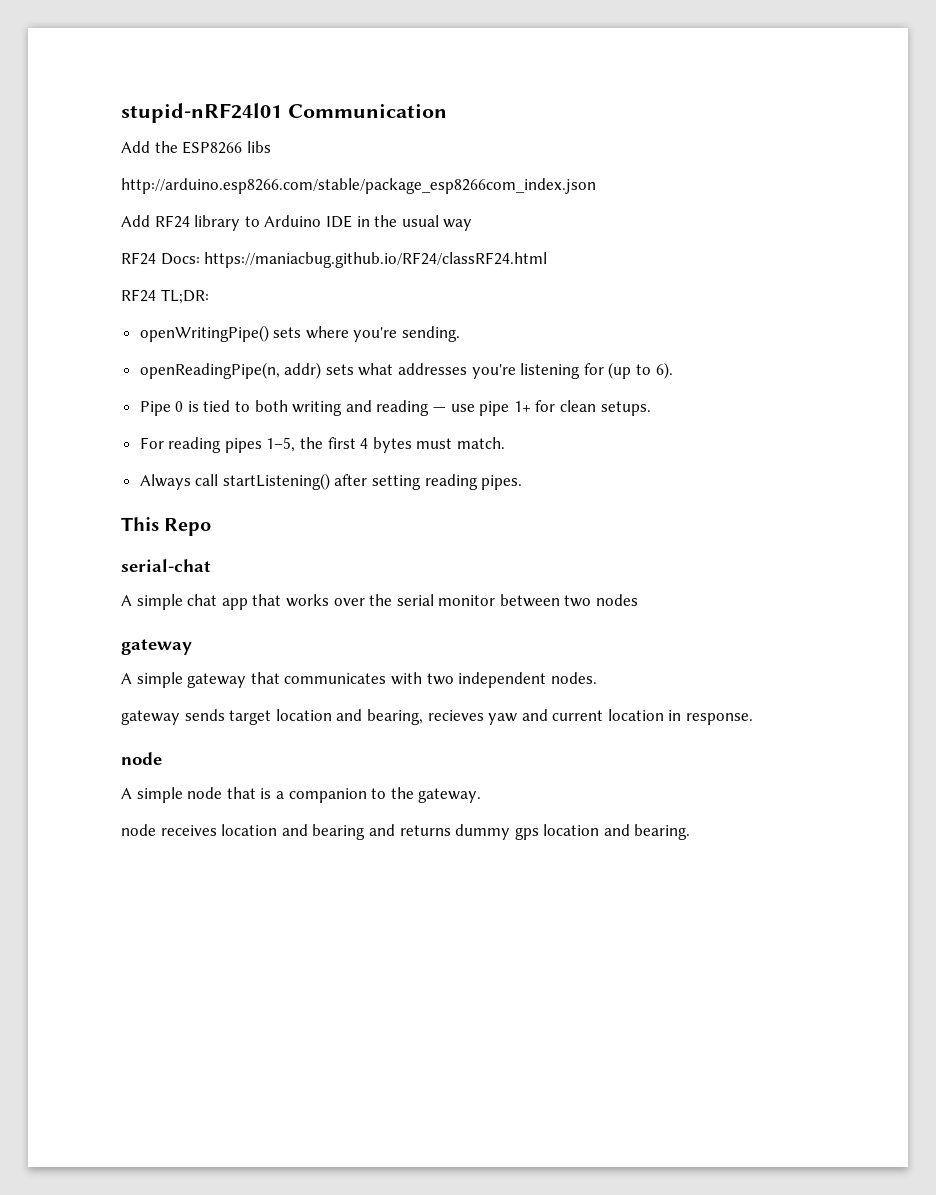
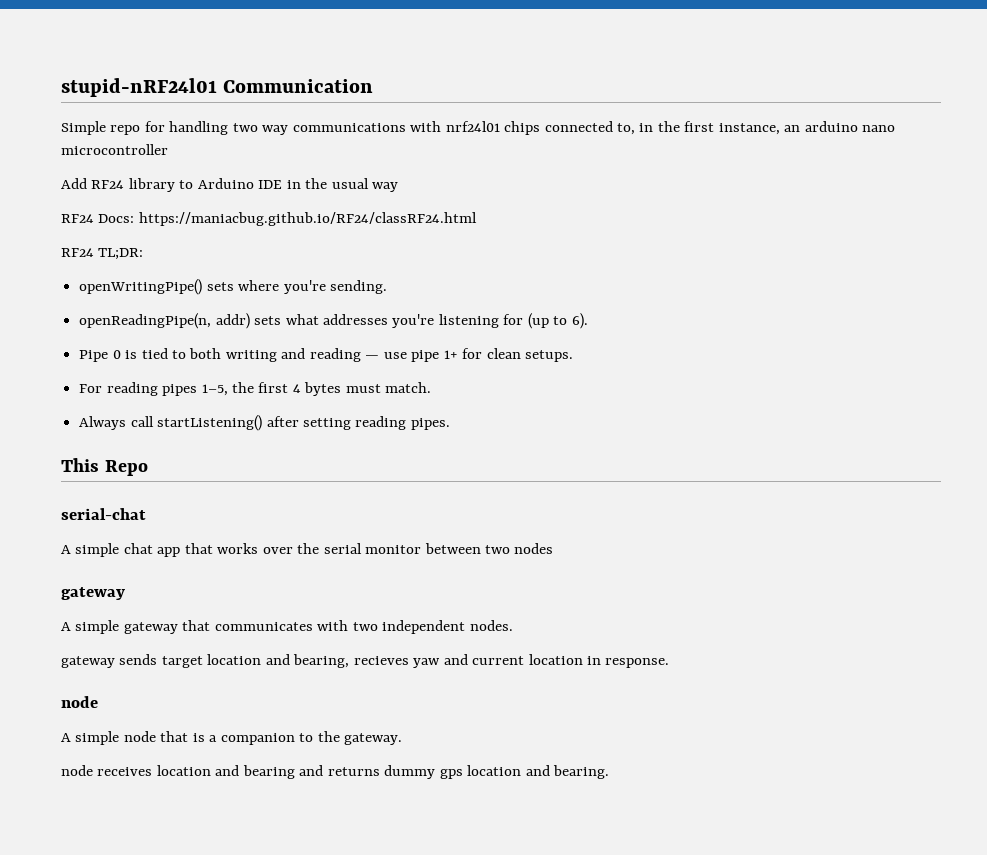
[121,141,271,154] [121,178,596,194] Add the ESP8266 libs // http://arduino.esp8266.com/stable/package_esp8266com_index.json -> [61,121,896,135] [61,144,168,155] Simple repo for handling two way communications with nrf24l01 chips connected to, in the first instance, an arduino nano microcontroller

